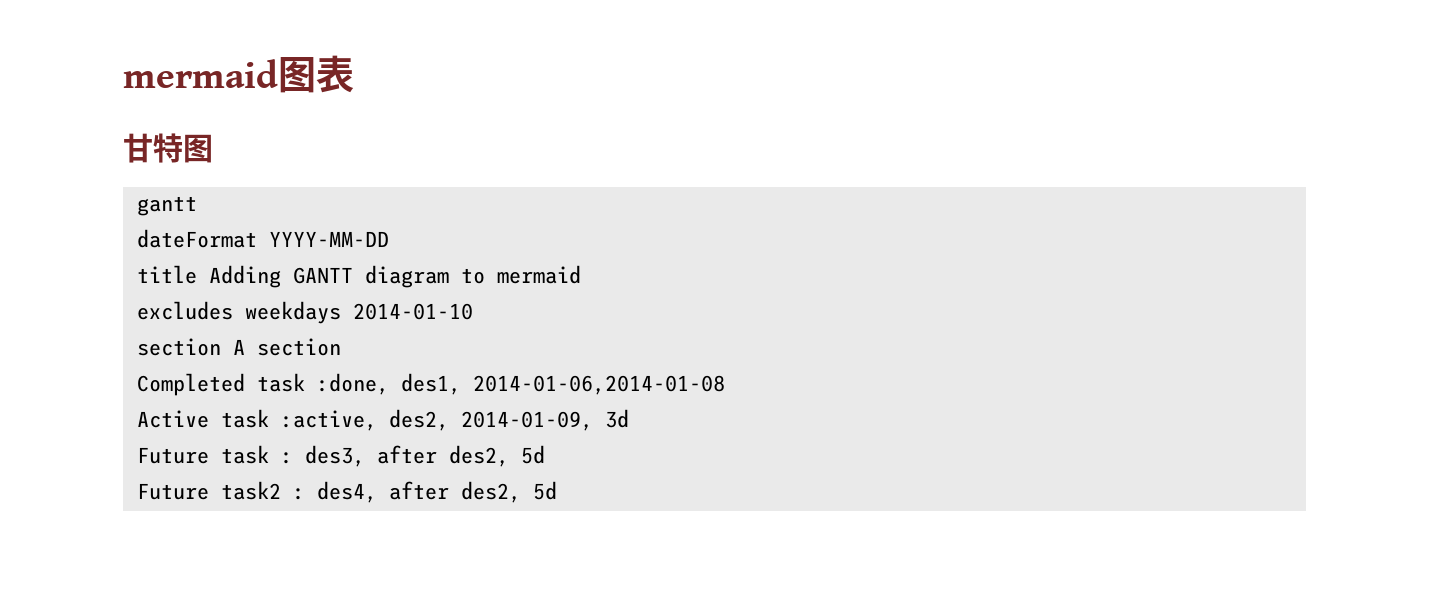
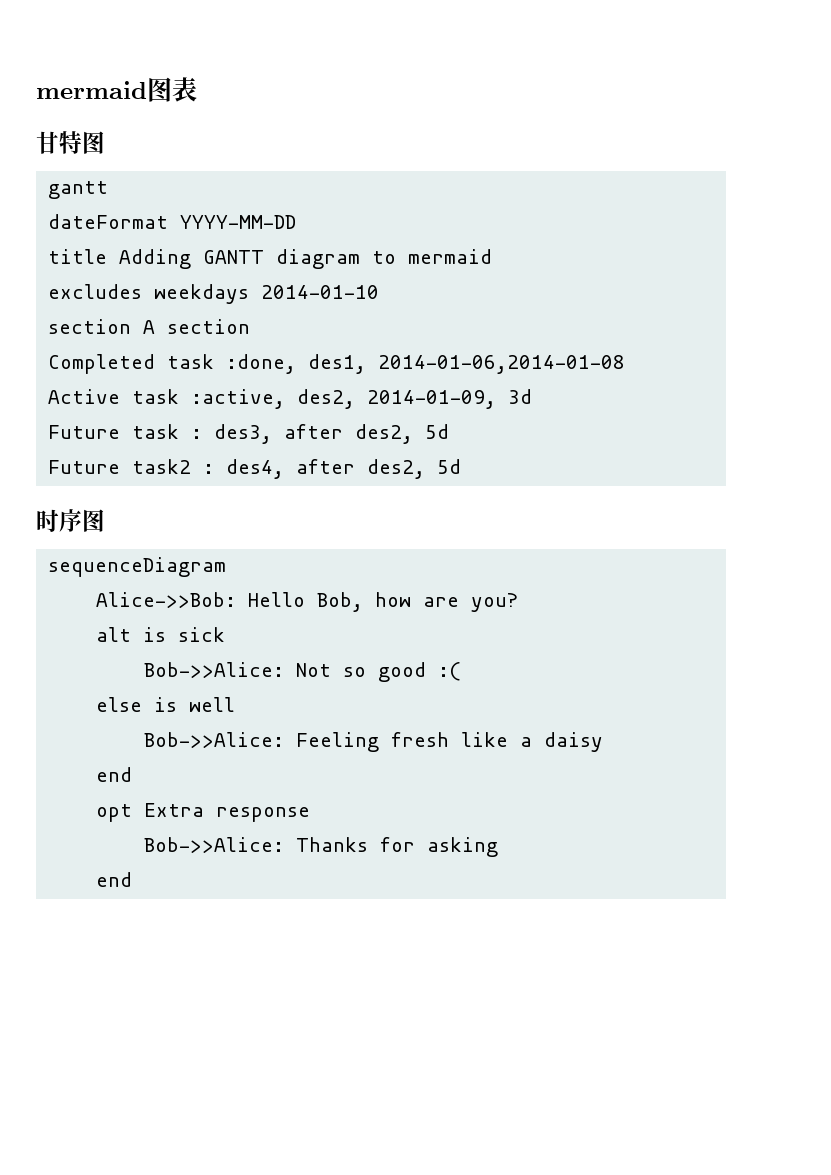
(558, 490) none -> [36,509,105,532] [48,557,227,577] [96,592,519,612] [96,627,226,642] [144,662,462,682] [96,697,236,712] [144,732,604,752] [96,767,133,782] [96,803,311,822] [144,837,499,857] [96,872,133,887] // 时序图 // sequenceDiagram // Alice->>Bob: Hello Bob, how are you? // alt is sick // Bob->>Alice: Not so good :( // else is well // Bob->>Alice: Feeling fresh like a daisy // end // opt Extra response // Bob->>Alice: Thanks for asking // end

